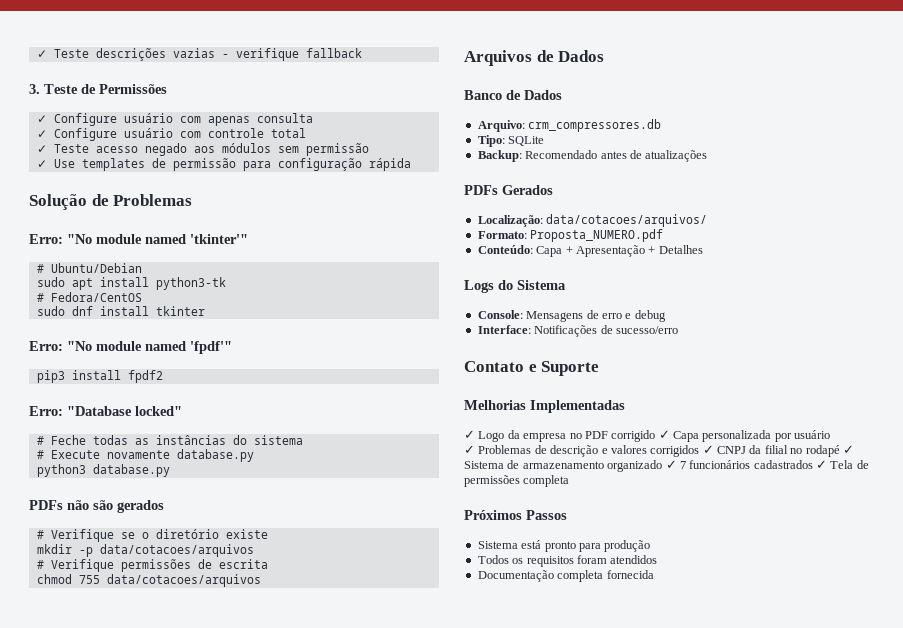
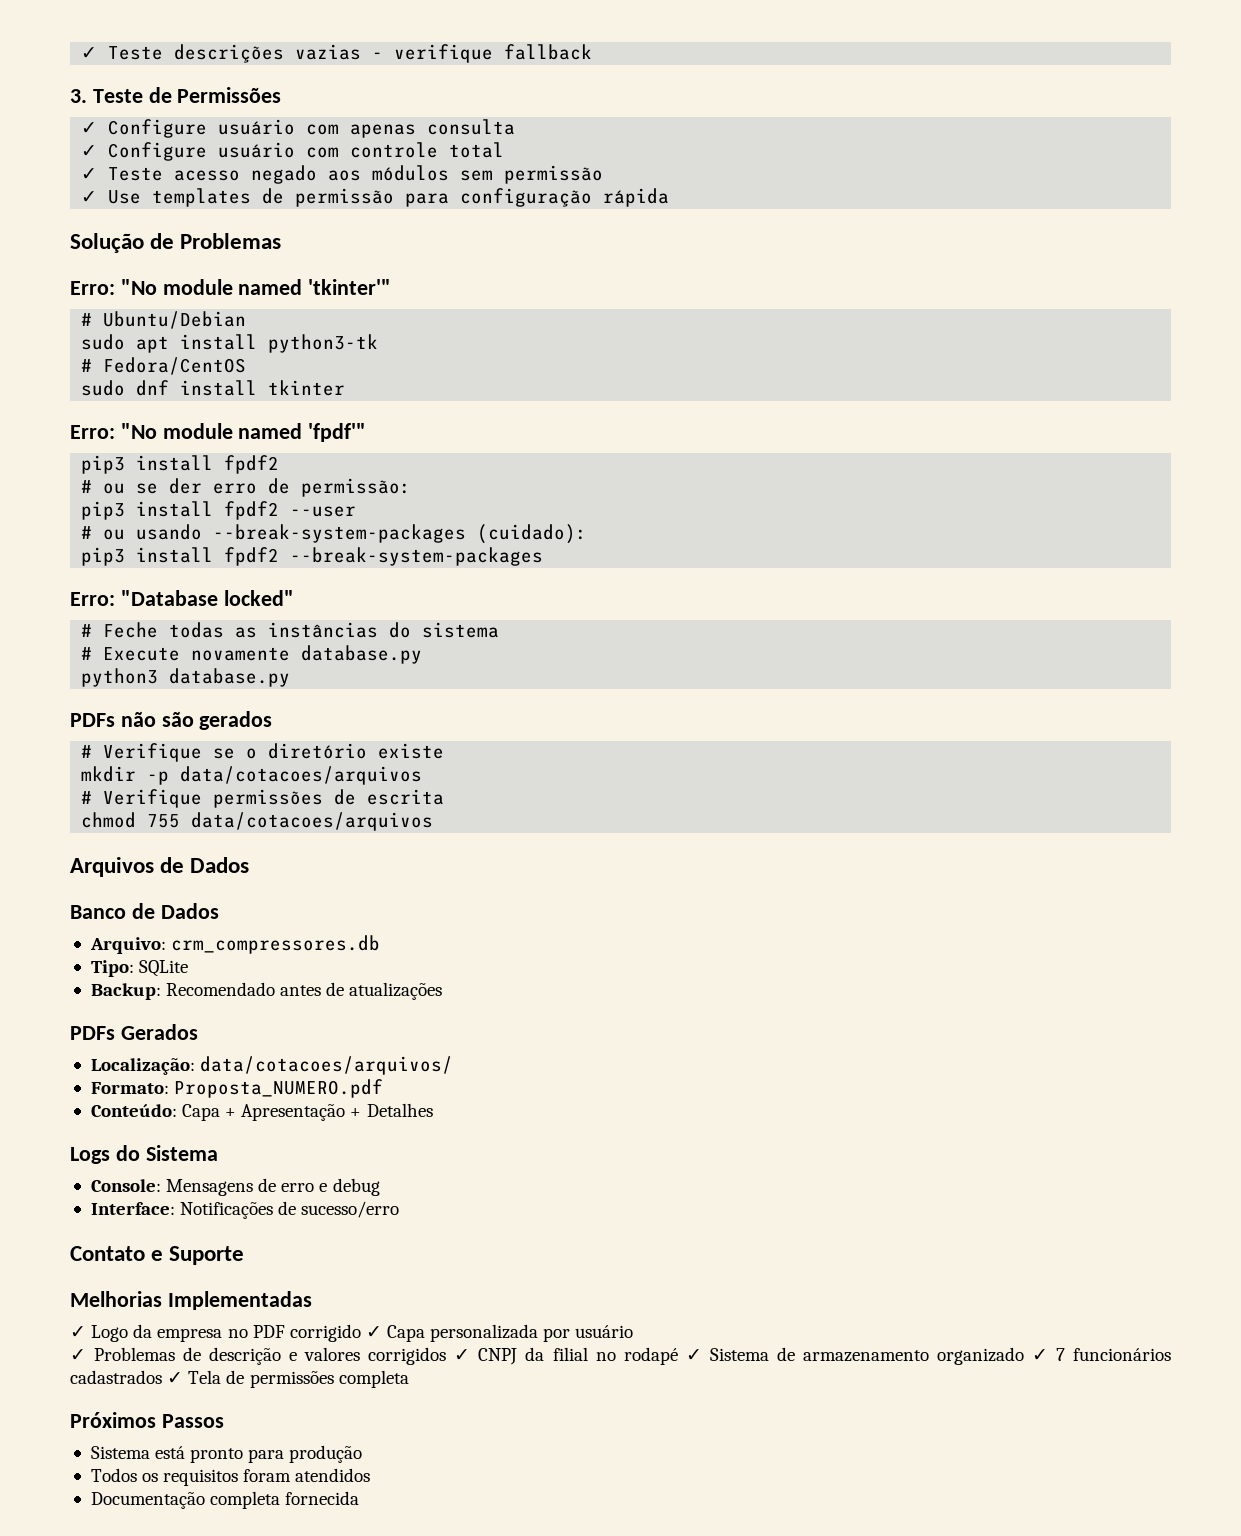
(163, 376) none -> [81,478,412,497] [81,501,357,520] [81,524,588,544] [81,547,544,566] // # ou se der erro de permissão: // pip3 install fpdf2 --user // # ou usando --break-system-packages (cuidado): // pip3 install fpdf2 --break-system-packages

